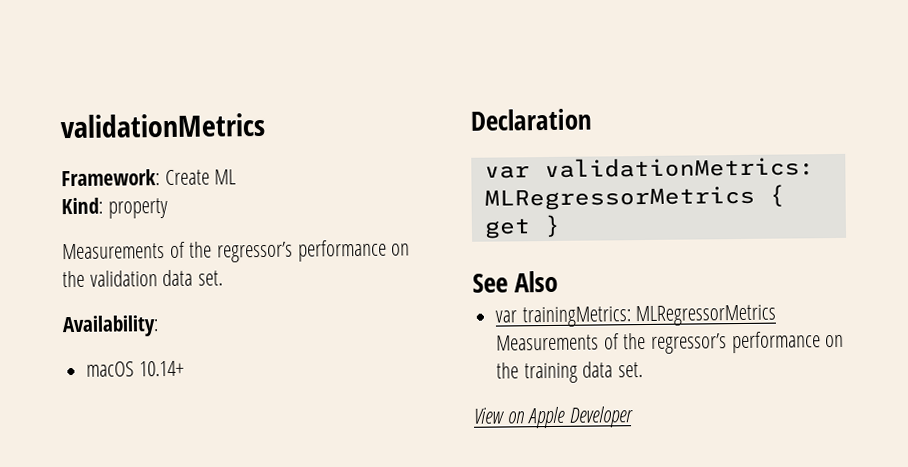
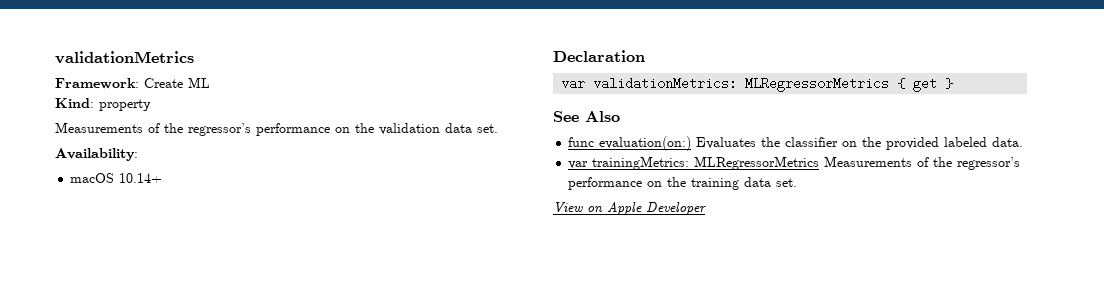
(559, 281) none -> [568,136,1024,151] // func evaluation(on:) Evaluates the classifier on the provided labeled data.

